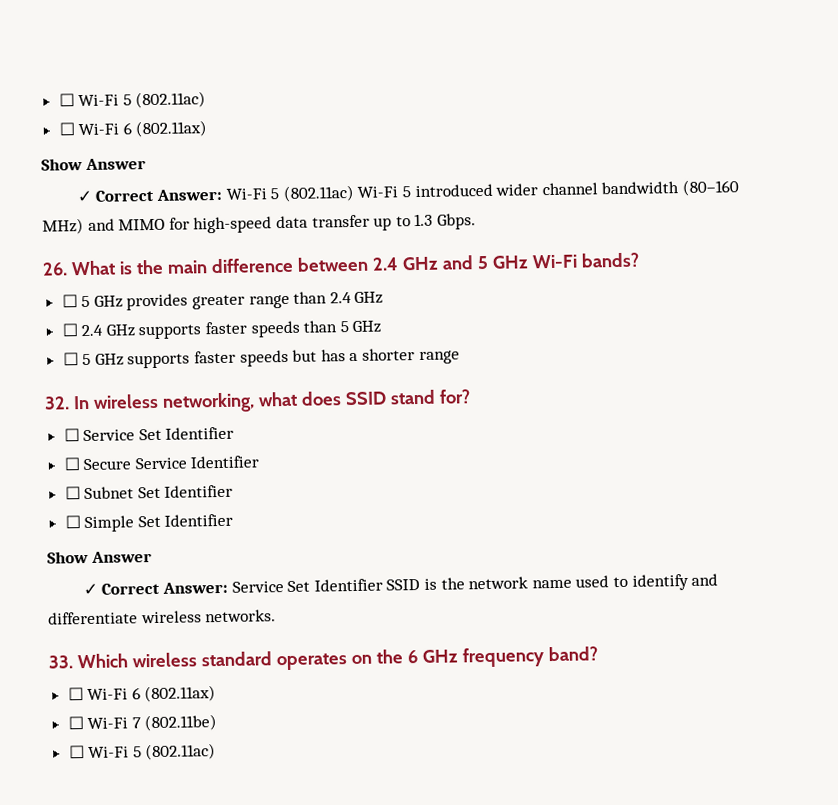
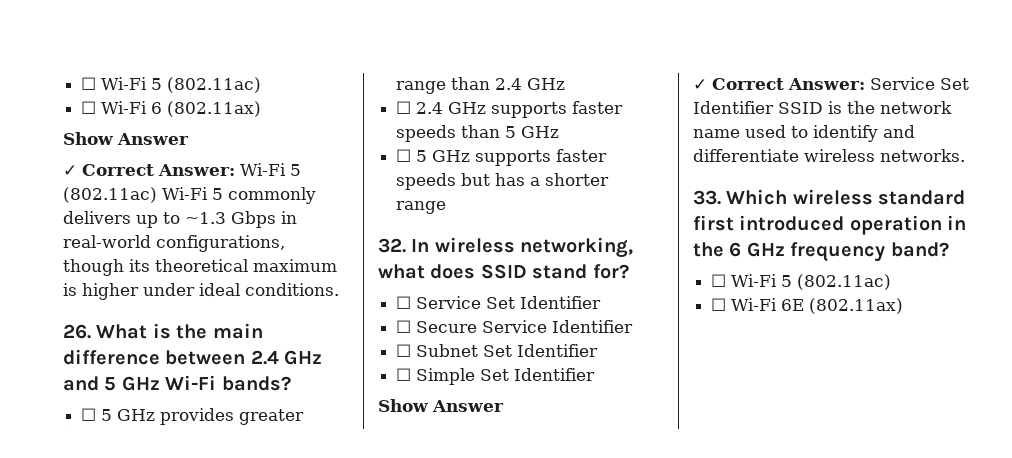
[414,179,739,198] [42,213,476,235] introduced wider channel bandwidth (80–160 MHz) and MIMO for high-speed data transfer up to 1.3 Gbps. -> [228,187,316,204] [63,211,297,228] [63,235,285,252] [63,259,337,276] [63,283,339,300] commonly delivers up to ~1.3 Gbps in real-world configurations, though its theoretical maximum is higher under ideal conditions.
[275,653,372,671] operates on -> [693,215,967,235] first introduced operation in
[131,685,217,703] [67,714,218,732] [68,743,217,761] 6 (802.11ax) // ☐ Wi-Fi 7 (802.11be) // ☐ Wi-Fi 5 (802.11ac) -> [781,274,892,290] [711,298,904,314] 5 (802.11ac) // ☐ Wi-Fi 6E (802.11ax)

